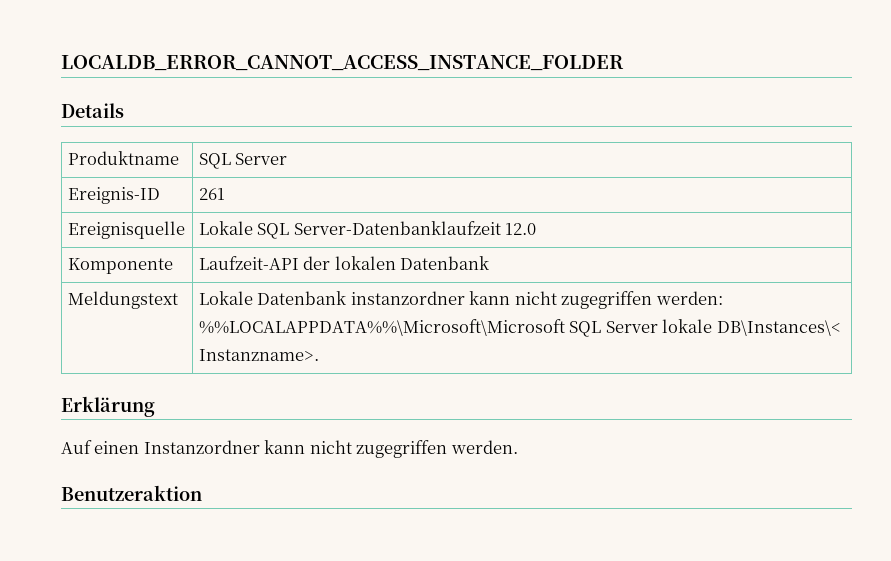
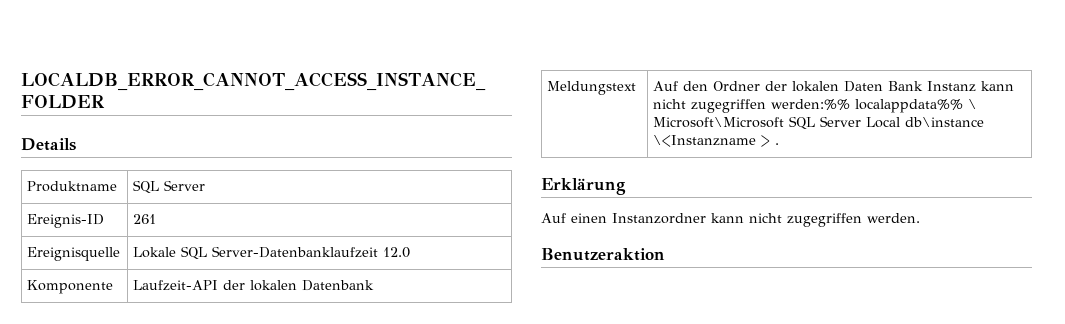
[198,291,723,309] [198,319,841,337] [198,349,319,361] Lokale Datenbank instanzordner kann nicht zugegriffen werden: %%LOCALAPPDATA%%\Microsoft\Microsoft SQL Server lokale DB\Instances\< Instanzname>. -> [653,81,1015,92] [653,99,978,113] [653,116,985,130] [653,135,780,147] Auf den Ordner der lokalen Daten Bank Instanz kann nicht zugegriffen werden:%% localappdata%% \ Microsoft\Microsoft SQL Server Local db\instance \<Instanzname > .

